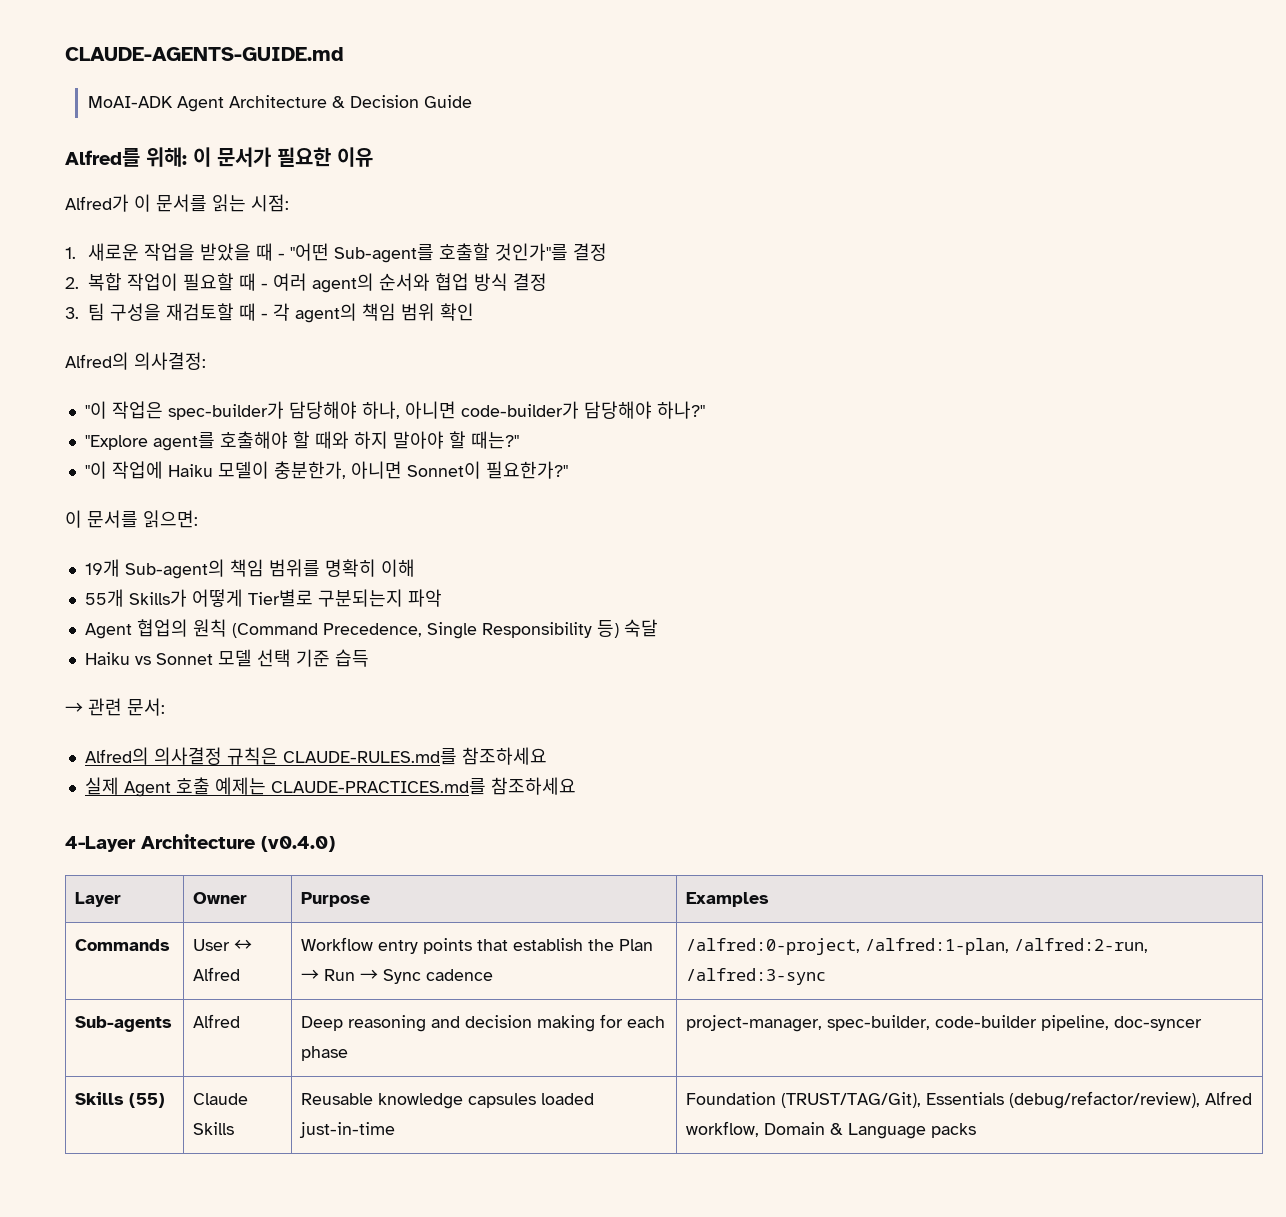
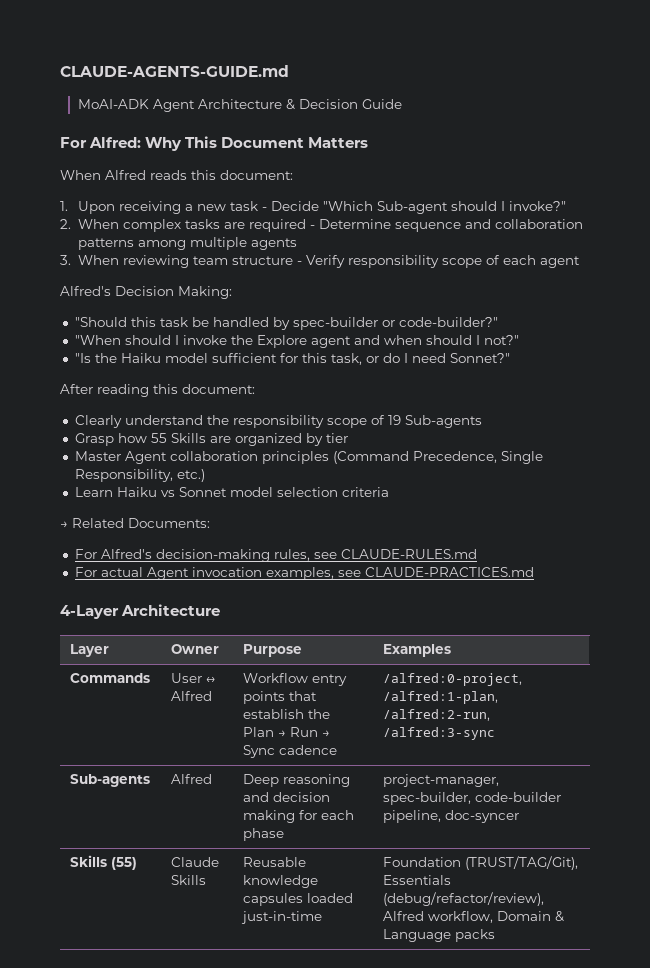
[65,147,373,167] [65,194,289,212] [65,243,607,263] [65,273,547,293] [65,303,474,323] [65,352,206,370] [84,401,705,420] [84,431,519,451] [84,461,568,479] [65,510,198,528] [84,559,415,579] [84,589,442,607] [84,619,658,639] [84,649,369,667] [65,698,165,716] [84,747,547,765] [84,777,576,797] Alfred를 위해: 이 문서가 필요한 이유 // Alfred가 이 문서를 읽는 시점: // 1. 새로운 작업을 받았을 때 - "어떤 Sub-agent를 호출할 것인가"를 결정 // 2. 복합 작업이 필요할 때 - 여러 agent의 순서와 협업 방식 결정 // 3. 팀 구성을 재검토할 때 - 각 agent의 책임 범위 확인 // Alfred의 의사결정: // "이 작업은 spec-builder가 담당해야 하나, 아니면 code-builder가 담당해야 하나?" // "Explore agent를 호출해야 할 때와 하지 말아야 할 때는?" // "이 작업에 Haiku 모델이 충분한가, 아니면 Sonnet이 필요한가?" // 이 문서를 읽으면: // 19개 Sub-agent의 책임 범위를 명확히 이해 // 55개 Skills가 어떻게 Tier별로 구분되는지 파악 // Agent 협업의 원칙 (Command Precedence, Single Responsibility 등) 숙달 // Haiku vs Sonnet 모델 선택 기준 습득 // → 관련 문서: // Alfred의 의사결정 규칙은 CLAUDE-RULES.md를 참조하세요 // 실제 Agent 호출 예제는 CLAUDE-PRACTICES.md를 참조하세요 -> [60,136,369,151] [60,170,293,180] [60,201,566,214] [60,219,583,232] [77,237,297,250] [60,255,580,268] [60,286,232,299] [74,317,498,330] [74,335,519,348] [74,353,510,365] [60,384,255,397] [74,415,482,428] [74,433,348,446] [74,451,543,464] [74,469,205,482] [74,487,389,497] [60,518,210,528] [74,549,477,562] [74,567,534,580] For Alfred: Why This Document Matters // When Alfred reads this document: // 1. Upon receiving a new task - Decide "Which Sub-agent should I invoke?" // 2. When complex tasks are required - Determine sequence and collaboration patterns among multiple agents // 3. When reviewing team structure - Verify responsibility scope of each agent // Alfred's Decision Making: // "Should this task be handled by spec-builder or code-builder?" // "When should I invoke the Explore agent and when should I not?" // "Is the Haiku model sufficient for this task, or do I need Sonnet?" // After reading this document: // Clearly understand the responsibility scope of 19 Sub-agents // Grasp how 55 Skills are organized by tier // Master Agent collaboration principles (Command Precedence, Single Responsibility, etc.) // Learn Haiku vs Sonnet model selection criteria // → Related Documents: // For Alfred's decision-making rules, see CLAUDE-RULES.md // For actual Agent invocation examples, see CLAUDE-PRACTICES.md
[261,836,335,852] (v0.4.0) -> (221, 610) none

